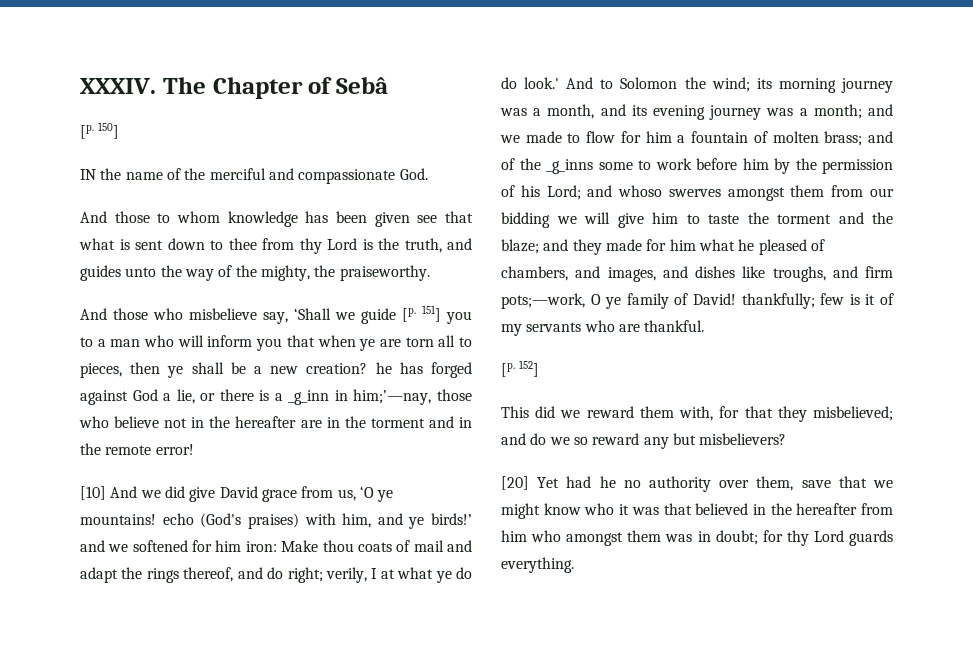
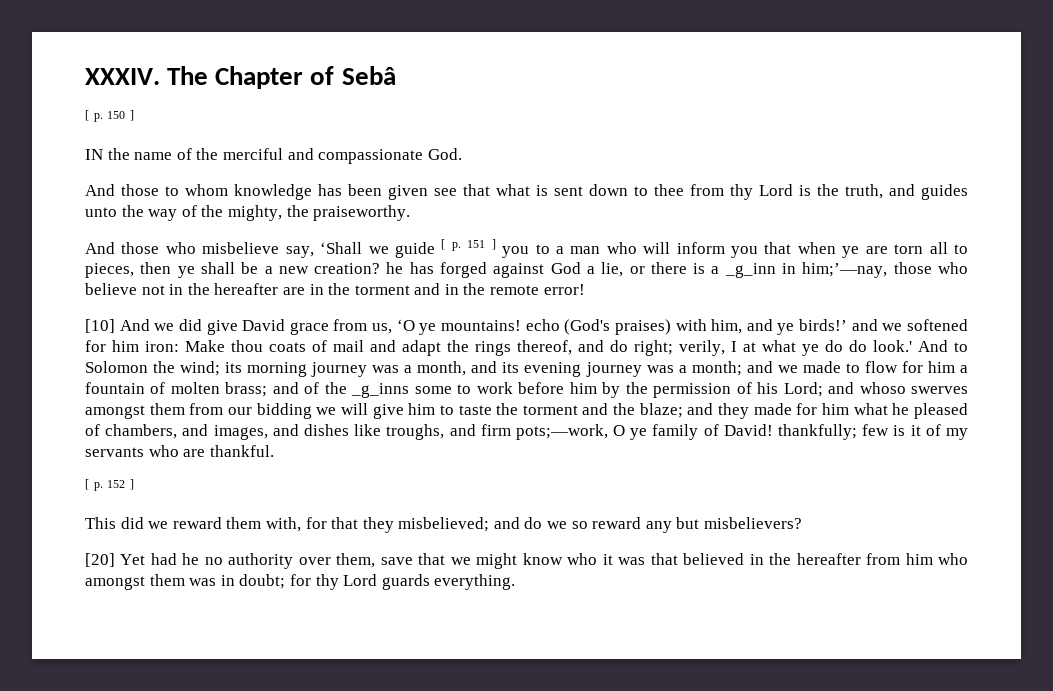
[80,122,120,139] [p. 150] -> [85,110,134,122] [ p. 150 ]
[402,305,441,322] [p. 151] -> [441,239,496,251] [ p. 151 ]
[501,360,540,377] [p. 152] -> [85,479,134,491] [ p. 152 ]

